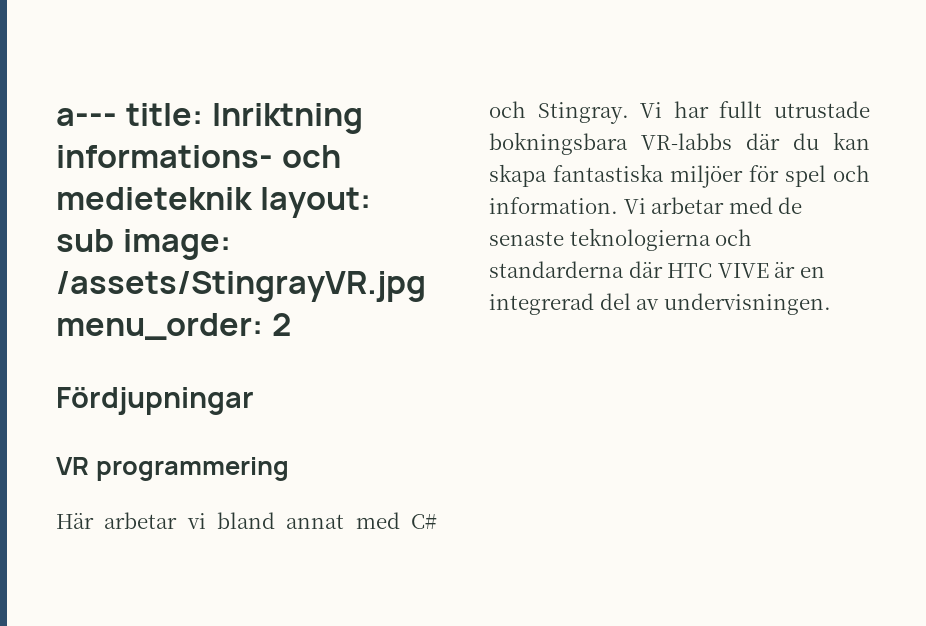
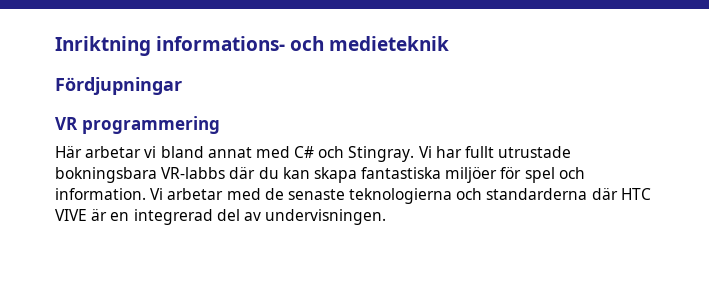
[56,103,203,126] a--- title: -> (55, 46) none
[259,187,371,218] [56,229,231,260] [56,271,426,302] [56,313,291,340] layout: sub image: /assets/StingrayVR.jpg menu_order: 2 -> (450, 43) none

